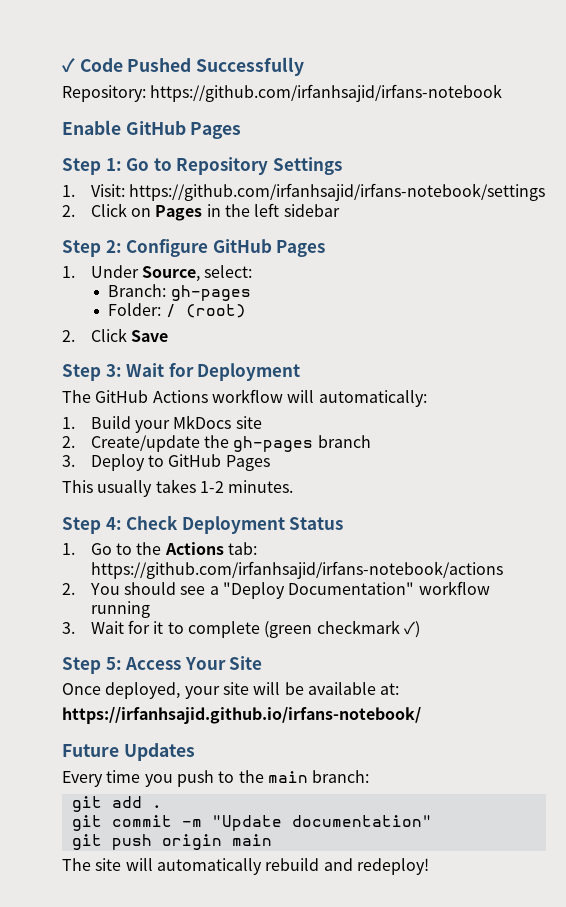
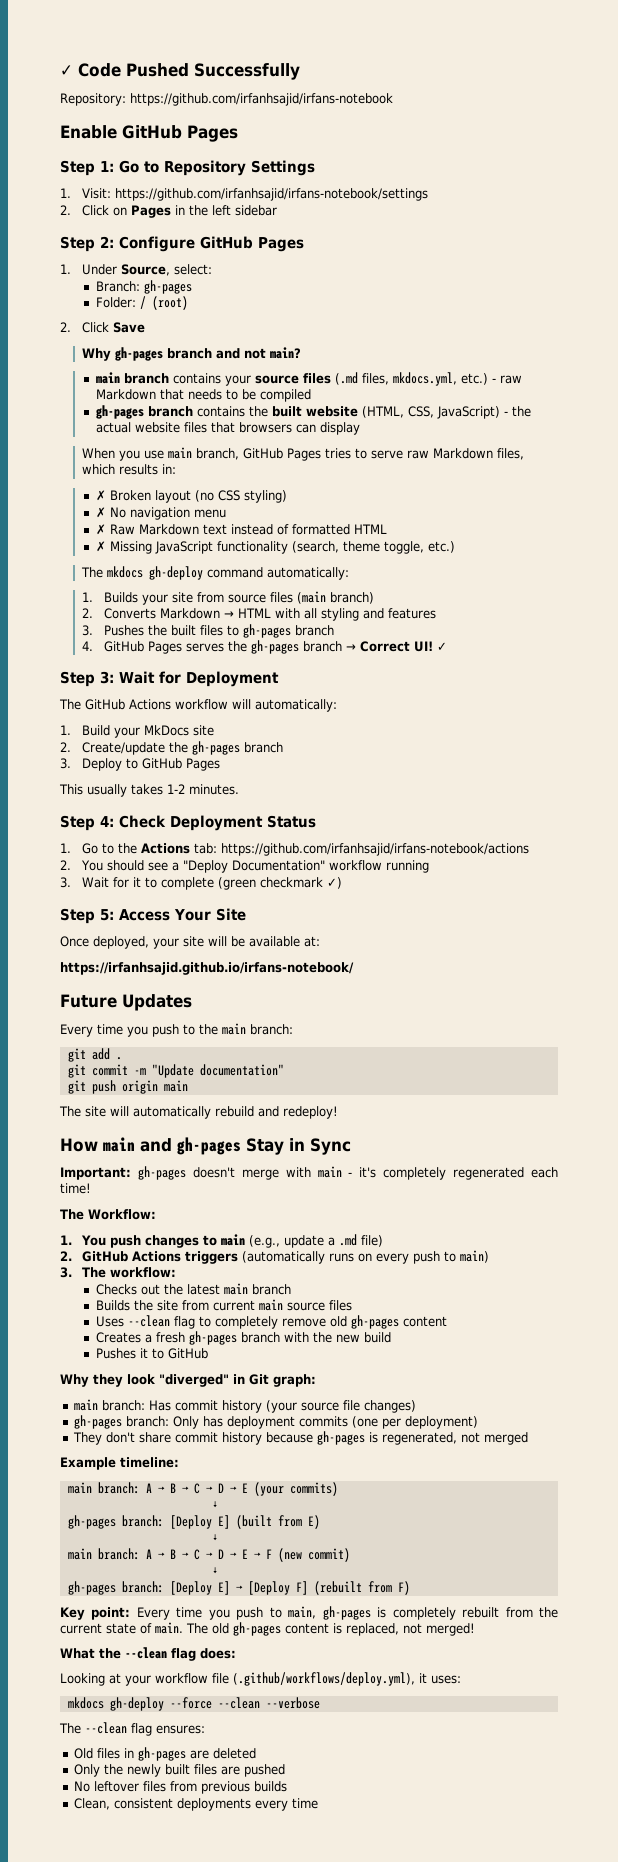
(169, 336) none -> [81,347,301,361] [96,372,523,386] [96,389,312,402] [96,405,532,419] [96,422,361,435] [81,447,524,461] [81,464,176,475] [96,490,288,503] [96,507,227,520] [96,524,388,535] [96,541,456,554] [80,566,349,580] [81,591,374,605] [81,608,436,621] [81,624,334,638] [81,640,447,654] // Why gh-pages branch and not main? // main branch contains your source files (.md files, mkdocs.yml, etc.) - raw Markdown that needs to be compiled // gh-pages branch contains the built website (HTML, CSS, JavaScript) - the actual website files that browsers can display // When you use main branch, GitHub Pages tries to serve raw Markdown files, which results in: // ✗ Broken layout (no CSS styling) // ✗ No navigation menu // ✗ Raw Markdown text instead of formatted HTML // ✗ Missing JavaScript functionality (search, theme toggle, etc.) // The mkdocs gh-deploy command automatically: // 1. Builds your site from source files (main branch) // 2. Converts Markdown → HTML with all styling and features // 3. Pushes the built files to gh-pages branch // 4. GitHub Pages serves the gh-pages branch → Correct UI! ✓
(429, 866) none -> [60,1137,351,1155] [60,1166,558,1180] [60,1183,91,1194] [60,1209,156,1220] [60,1234,383,1248] [60,1250,489,1264] [60,1267,176,1278] [96,1283,292,1295] [96,1299,353,1311] [96,1315,448,1329] [96,1331,392,1345] [96,1348,209,1359] [60,1374,316,1387] [74,1399,417,1413] [74,1415,479,1429] [73,1431,529,1445] [60,1457,179,1470] [67,1482,338,1496] [211,1501,218,1509] [67,1515,320,1529] [211,1534,218,1542] [67,1548,350,1562] [211,1567,218,1575] [67,1581,410,1595] [60,1606,558,1620] [60,1622,475,1636] [60,1647,236,1661] [60,1672,461,1686] [67,1697,320,1711] [59,1722,205,1736] [74,1747,257,1761] [74,1764,286,1777] [74,1781,288,1794] [74,1798,319,1811] // How main and gh-pages Stay in Sync // Important: gh-pages doesn't merge with main - it's completely regenerated each time! // The Workflow: // 1. You push changes to main (e.g., update a .md file) // 2. GitHub Actions triggers (automatically runs on every push to main) // 3. The workflow: // Checks out the latest main branch // Builds the site from current main source files // Uses --clean flag to completely remove old gh-pages content // Creates a fresh gh-pages branch with the new build // Pushes it to GitHub // Why they look "diverged" in Git graph: // main branch: Has commit history (your source file changes) // gh-pages branch: Only has deployment commits (one per deployment) // They don't share commit history because gh-pages is regenerated, not merged // Example timeline: // main branch: A → B → C → D → E (your commits) // ↓ // gh-pages branch: [Deploy E] (built from E) // ↓ // main branch: A → B → C → D → E → F (new commit) // ↓ // gh-pages branch: [Deploy E] → [Deploy F] (rebuilt from F) // Key point: Every time you push to main, gh-pages is completely rebuilt from the current state of main. The old gh-pages content is replaced, not merged! // What the --clean flag does: // Looking at your workflow file (.github/workflows/deploy.yml), it uses: // mkdocs gh-deploy --force --clean --verbose // The --clean flag ensures: // Old files in gh-pages are deleted // Only the newly built files are pushed // No leftover files from previous builds // Clean, consistent deployments every time

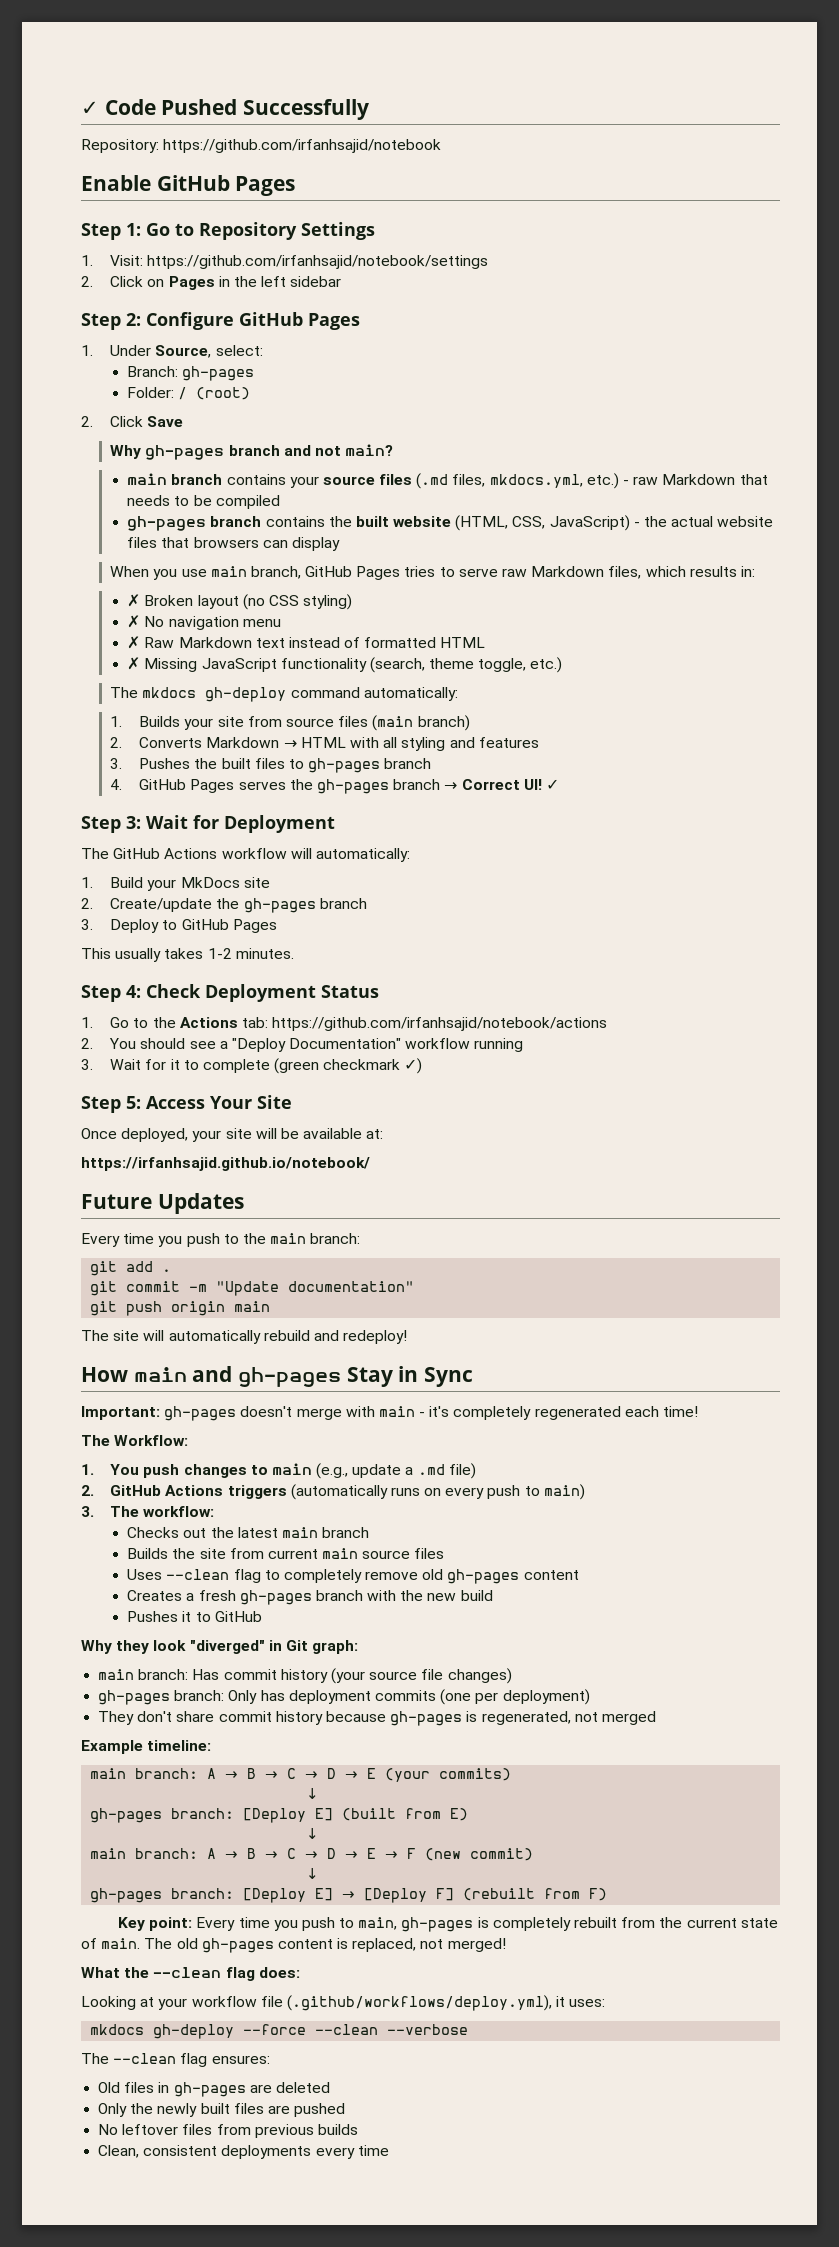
[130,93,393,106] https://github.com/irfanhsajid/irfans-notebook -> [163,139,442,153] https://github.com/irfanhsajid/notebook
[114,188,428,201] https://github.com/irfanhsajid/irfans-notebook/settings -> [147,255,489,269] https://github.com/irfanhsajid/notebook/settings
[220,843,529,856] https://github.com/irfanhsajid/irfans-notebook/actions -> [272,1017,608,1031] https://github.com/irfanhsajid/notebook/actions
[60,962,354,975] https://irfanhsajid.github.io/irfans-notebook/ -> [81,1157,370,1171] https://irfanhsajid.github.io/notebook/

